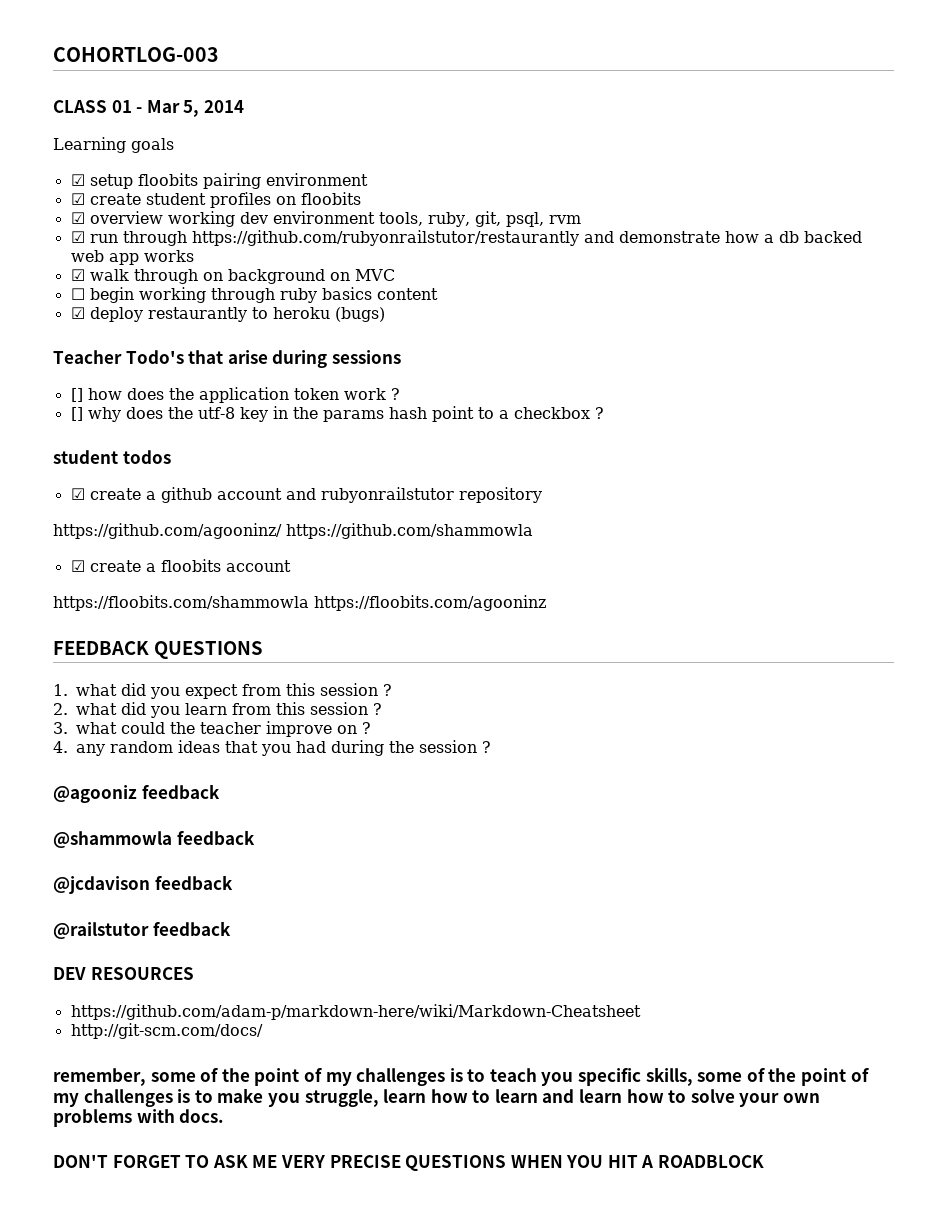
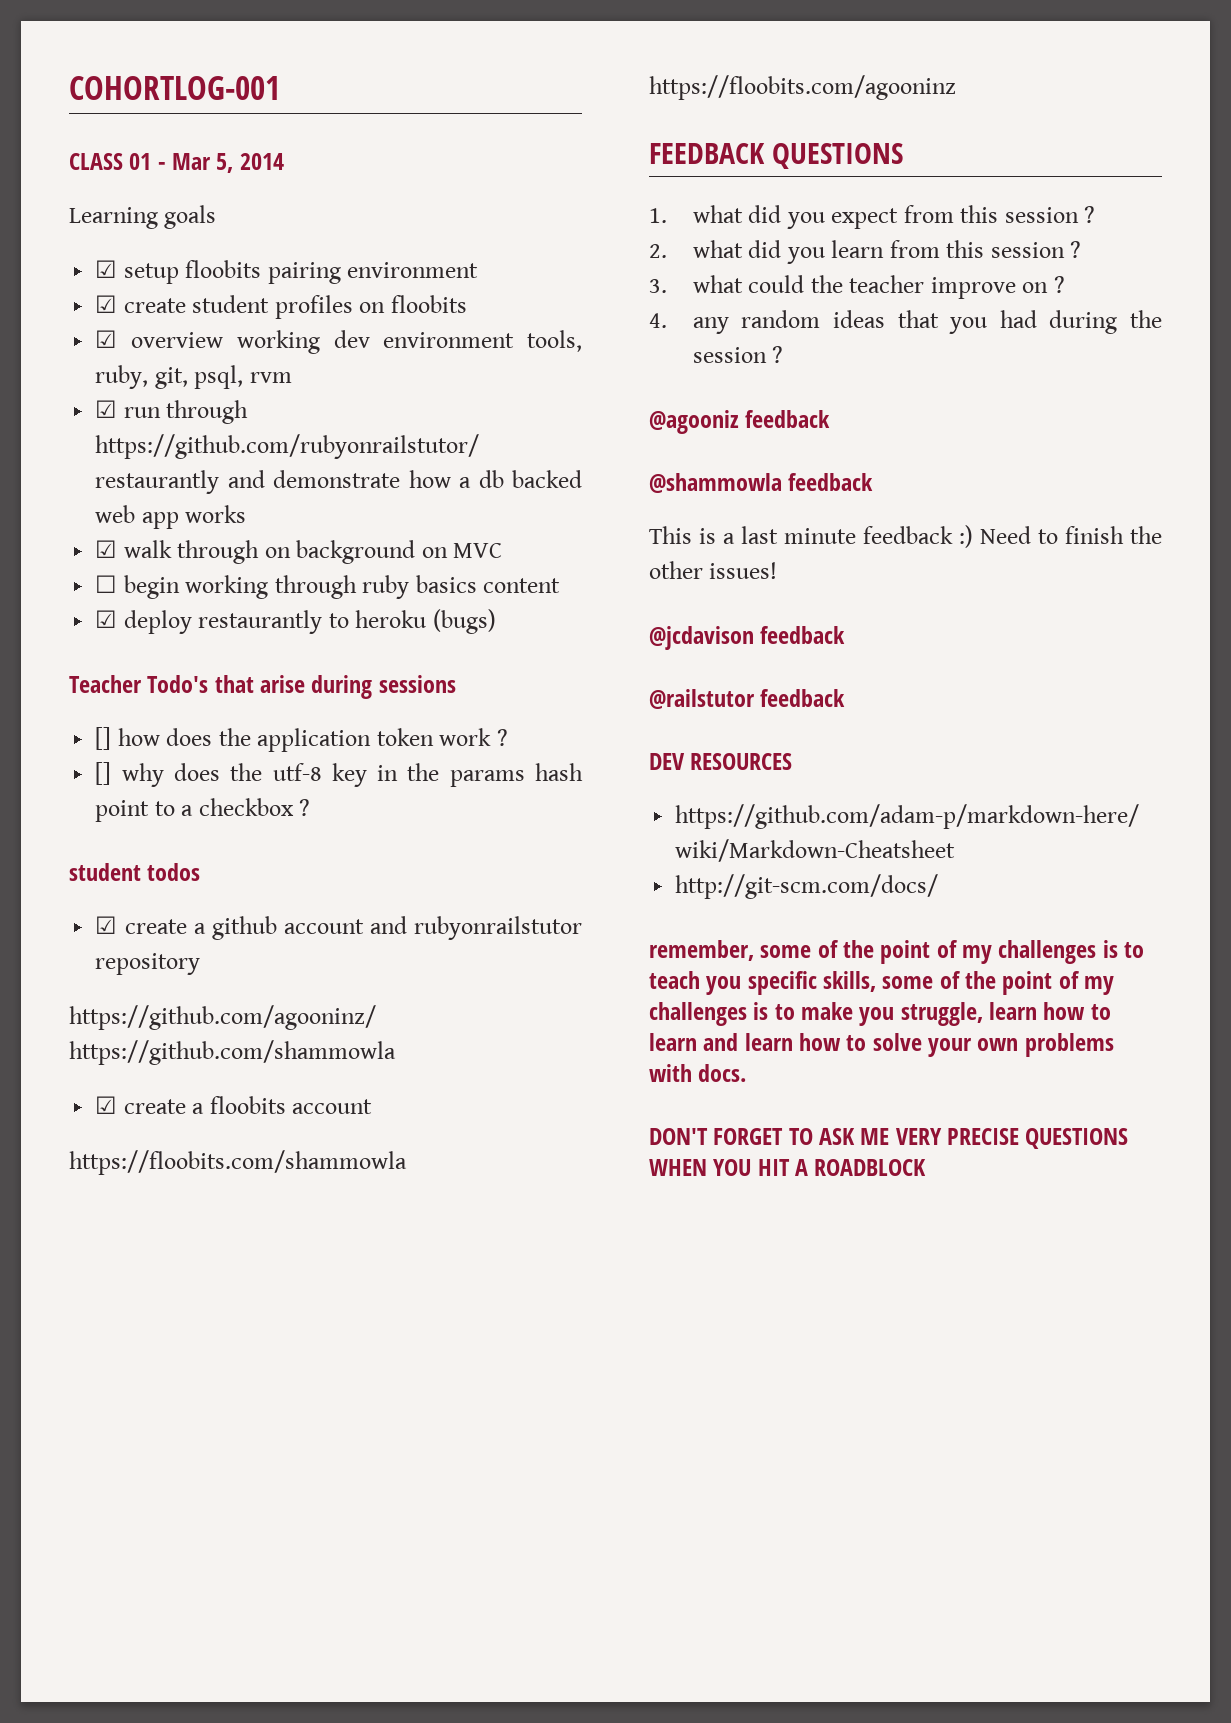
[53,47,219,62] COHORTLOG-003 -> [69,76,280,100] COHORTLOG-001
(255, 837) none -> [649,525,1162,548] [649,561,778,579] // This is a last minute feedback :) Need to finish the other issues!

